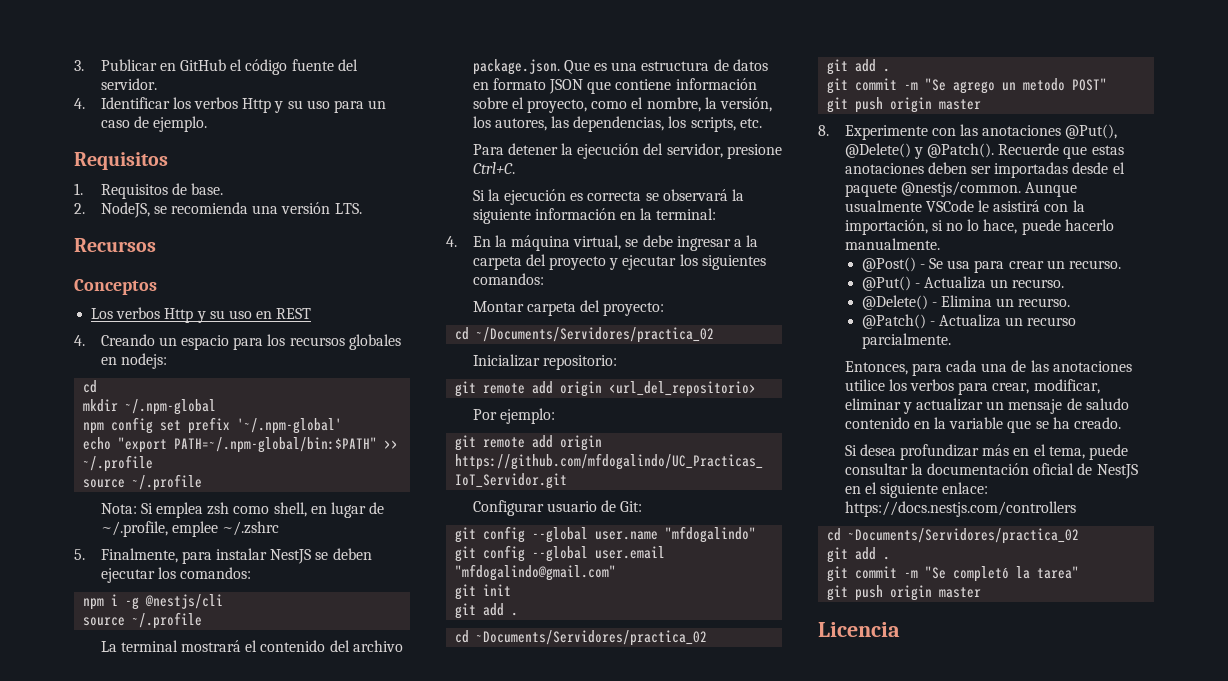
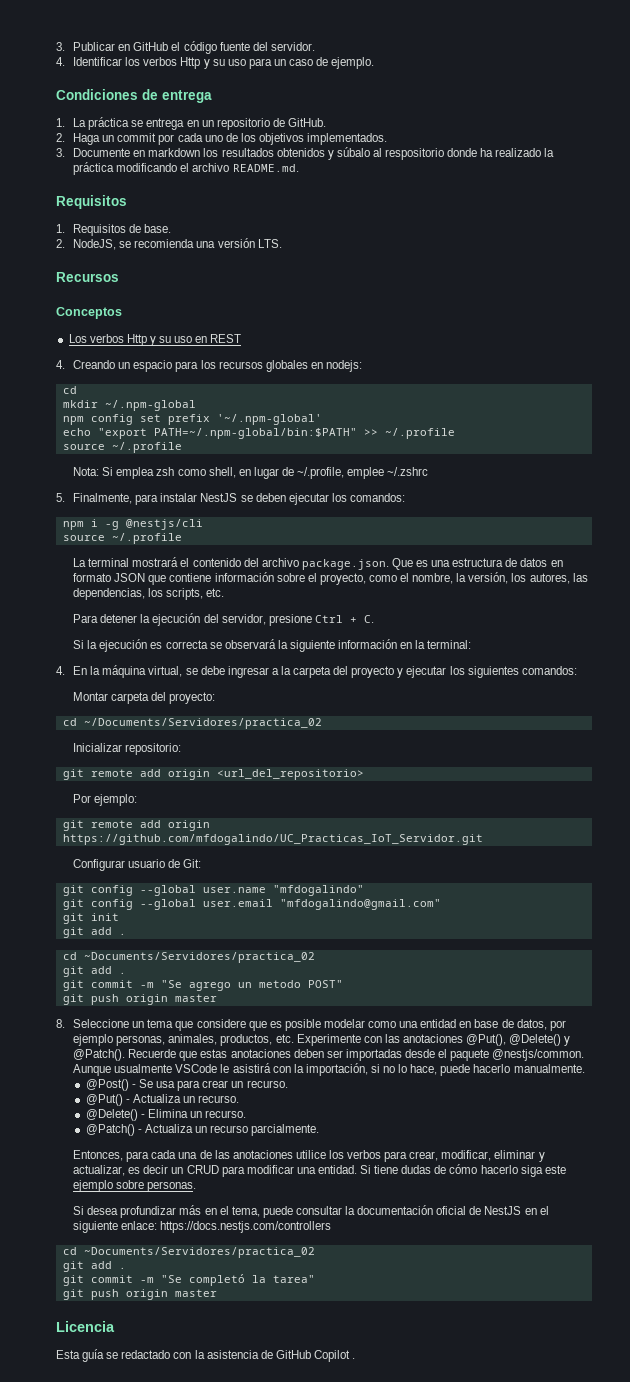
(207, 124) none -> [56,89,212,103] [56,117,326,130] [56,133,388,145] [56,147,555,160] [73,162,299,175] // Condiciones de entrega // 1. La práctica se entrega en un repositorio de GitHub. // 2. Haga un commit por cada uno de los objetivos implementados. // 3. Documente en markdown los resultados obtenidos y súbalo al respositorio donde ha realizado la práctica modificando el archivo README.md.
[472,162,515,174] Ctrl+C. -> [314,615,374,623] Ctrl + C.
(829, 130) none -> [73,1019,566,1031] [73,1034,294,1046] Seleccione un tema que considere que es posible modelar como una entidad en base de datos, por ejemplo personas, animales, productos, etc.
[915,398,1129,414] [844,417,1121,433] actualizar un mensaje de saludo contenido en la variable que se ha creado. -> [73,1164,566,1177] [73,1180,197,1192] actualizar, es decir un CRUD para modificar una entidad. Si tiene dudas de cómo hacerlo siga este ejemplo sobre personas.
(900, 629) none -> [56,1349,356,1362] // Esta guía se redactado con la asistencia de GitHub Copilot .

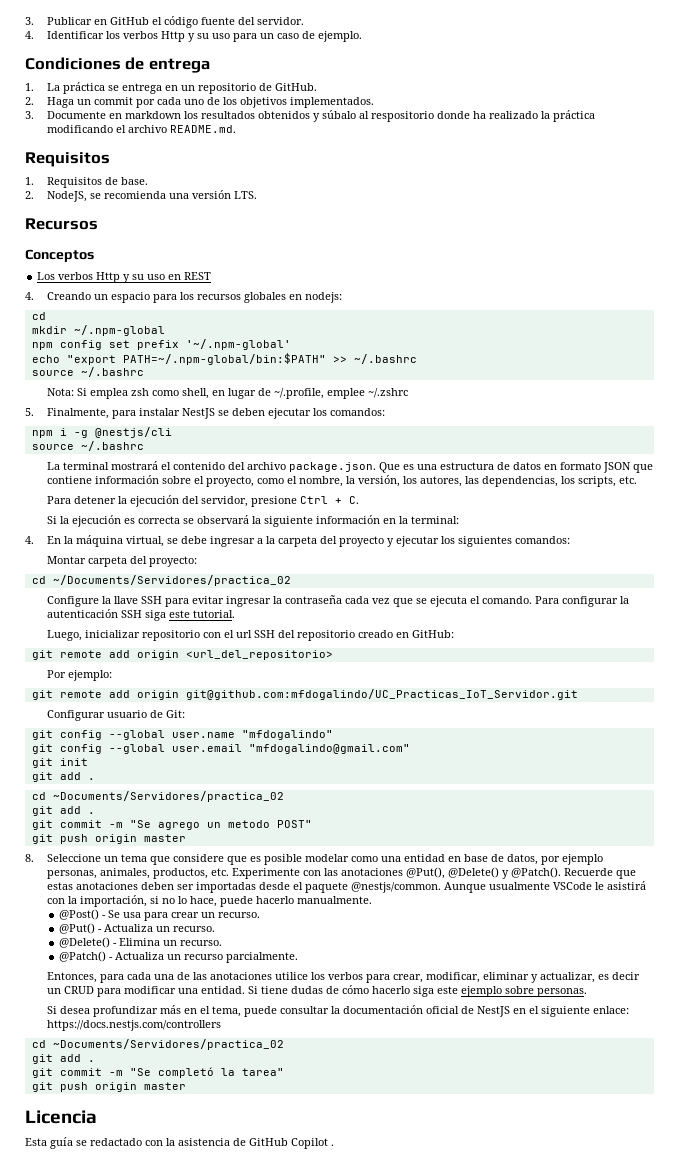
[384,428,455,439] [62,442,182,453] ~/.profile // source ~/.profile -> [353,354,417,364] [31,367,144,377] ~/.bashrc // source ~/.bashrc
[111,533,182,544] ~/.profile -> [80,441,144,451] ~/.bashrc
[73,743,182,755] Inicializar repositorio: -> [46,595,629,607] [46,609,235,621] [46,630,454,641] Configure la llave SSH para evitar ingresar la contraseña cada vez que se ejecuta el comando. Para configurar la autenticación SSH siga este tutorial. // Luego, inicializar repositorio con el url SSH del repositorio creado en GitHub:
[62,834,483,845] https://github.com/mfdogalindo/UC_Practicas_IoT_Servidor.git -> [185,689,578,700] git@github.com:mfdogalindo/UC_Practicas_IoT_Servidor.git

